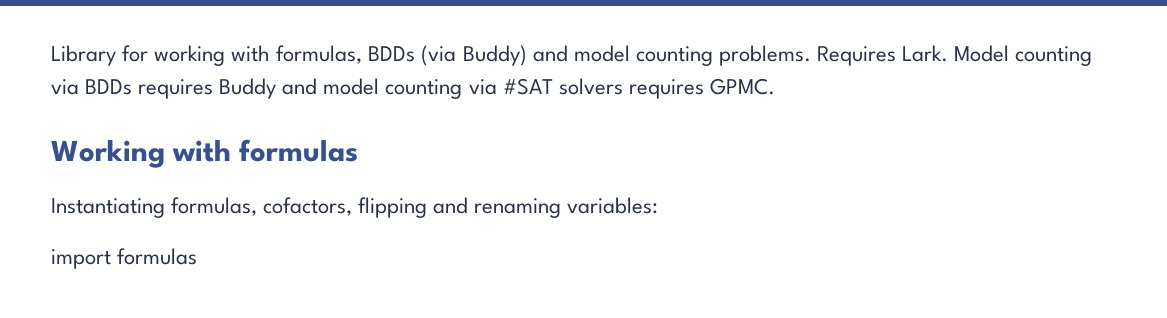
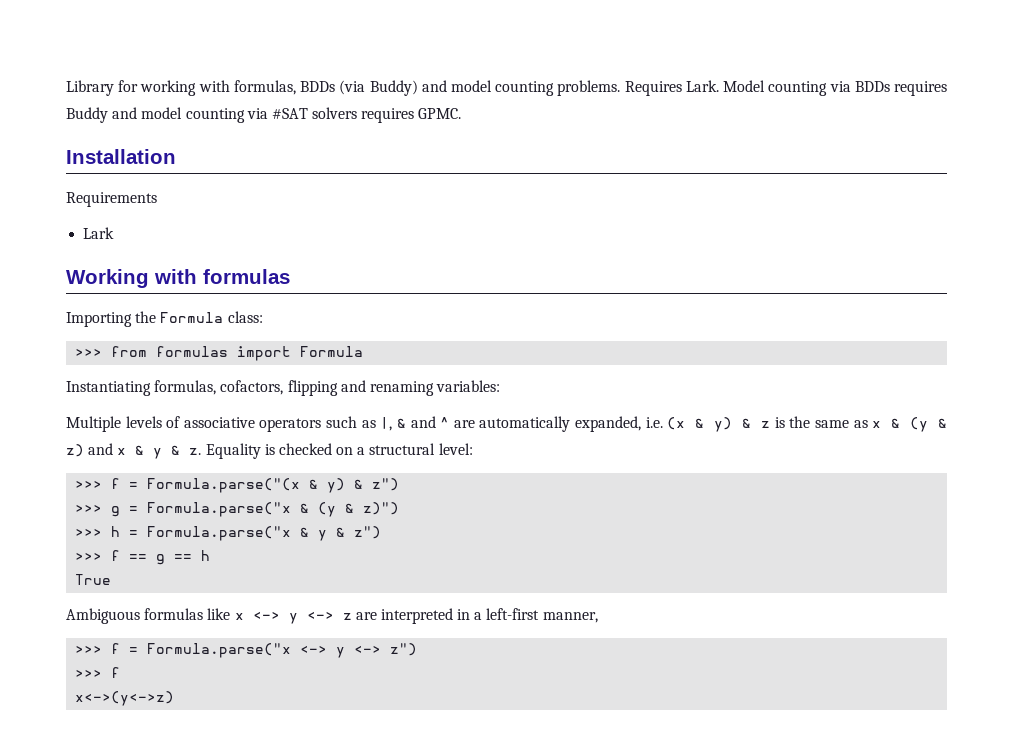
(775, 86) none -> [66,149,176,164] [66,192,157,207] [83,227,115,239] // Installation // Requirements // Lark
(359, 150) none -> [66,311,263,327] [75,346,364,361] // Importing the Formula class: // >>> from formulas import Formula
[51,248,198,269] import formulas -> [66,416,948,432] [66,443,473,459] [75,478,400,493] [75,502,400,517] [75,526,382,541] [75,550,211,565] [75,574,112,585] [66,608,598,624] [75,643,418,658] [75,667,121,678] [75,691,175,706] Multiple levels of associative operators such as |, & and ^ are automatically expanded, i.e. (x & y) & z is the same as x & (y & z) and x & y & z. Equality is checked on a structural level: // >>> f = Formula.parse("(x & y) & z") // >>> g = Formula.parse("x & (y & z)") // >>> h = Formula.parse("x & y & z") // >>> f == g == h // True // Ambiguous formulas like x <-> y <-> z are interpreted in a left-first manner, // >>> f = Formula.parse("x <-> y <-> z") // >>> f // x<->(y<->z)

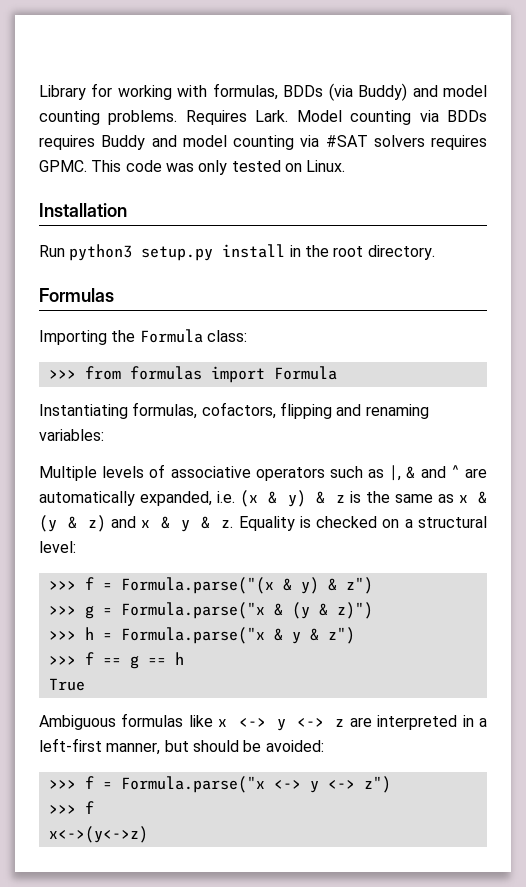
[66,149,176,164] [66,192,157,207] [83,227,115,239] [66,269,290,288] // Installation // Requirements // Lark // Working with formulas -> [91,160,346,175] [39,203,127,217] [39,244,435,261] [39,288,114,302] This code was only tested on Linux. // Installation // Run python3 setup.py install in the root directory. // Formulas
(598, 617) none -> [164,740,324,752] but should be avoided:

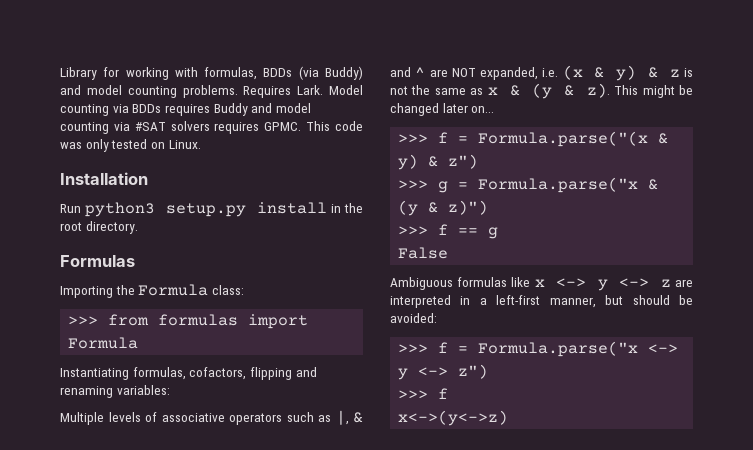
[39,491,135,506] automatically -> [451,68,476,77] NOT
(361, 497) none -> [390,86,408,95] not
[87,515,487,532] [39,541,76,553] z) and x & y & z. Equality is checked on a structural level: -> [586,83,693,98] [390,103,495,116] z). This might be changed later on...
[48,627,355,644] // >>> h = Formula.parse("x & y & z") -> (489, 207) none
[147,652,184,665] [48,678,85,691] == h // True -> [398,247,449,259] // False

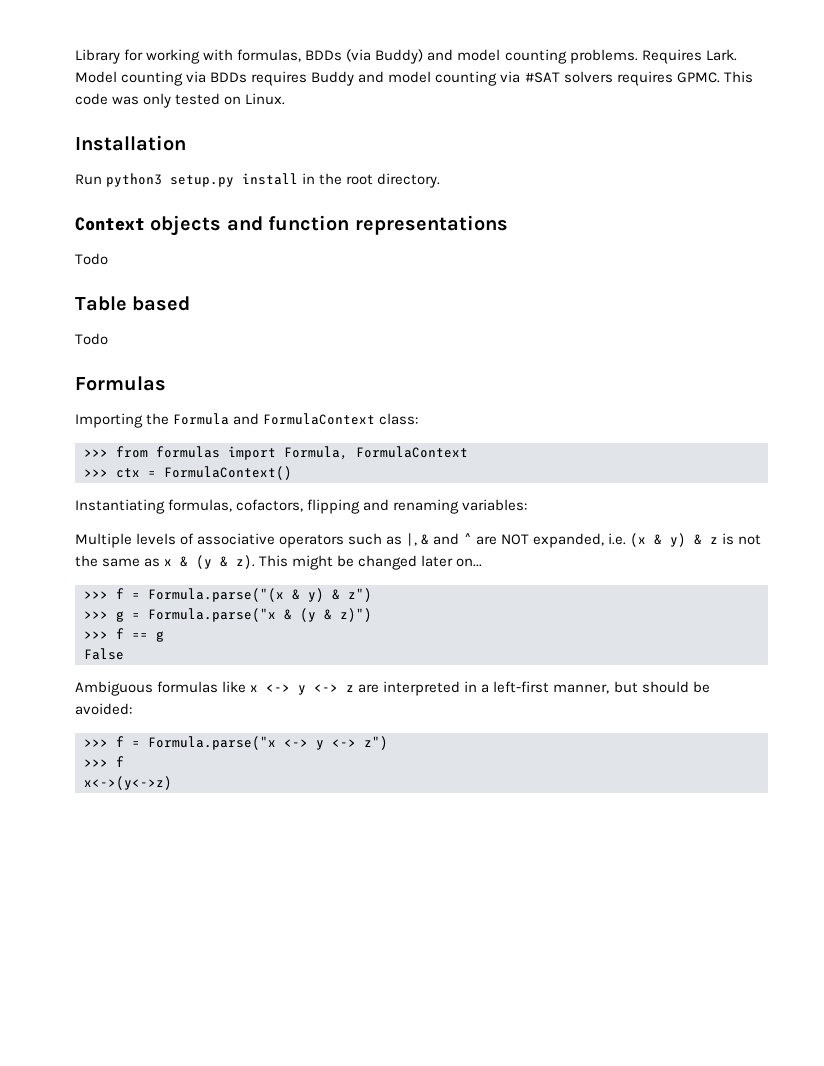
(138, 227) none -> [75,215,508,236] [75,253,108,265] [75,296,191,311] [75,333,108,345] // Context objects and function representations // Todo // Table based // Todo
(209, 290) none -> [233,413,376,425] and FormulaContext
[68,337,139,349] Formula -> [284,446,468,460] [84,466,292,480] Formula, FormulaContext // >>> ctx = FormulaContext()

